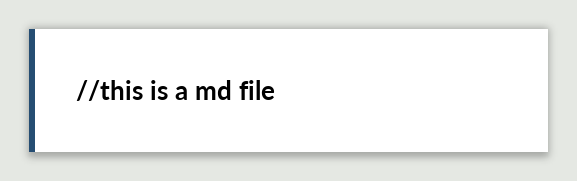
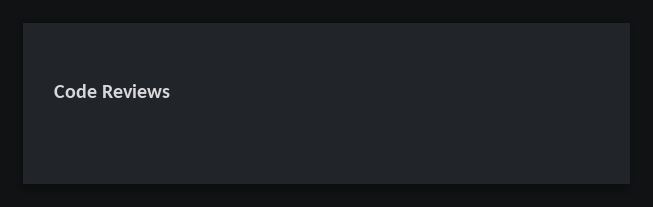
[76,80,276,101] //this is a md file -> [54,84,171,98] Code Reviews

